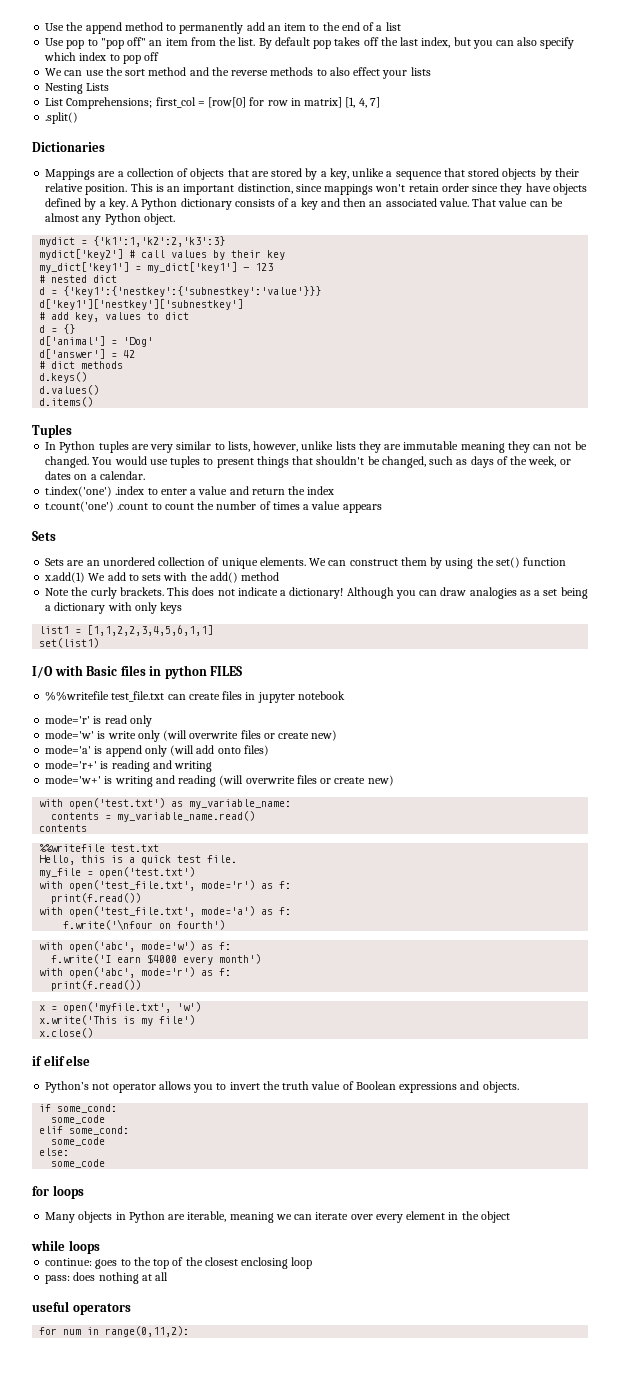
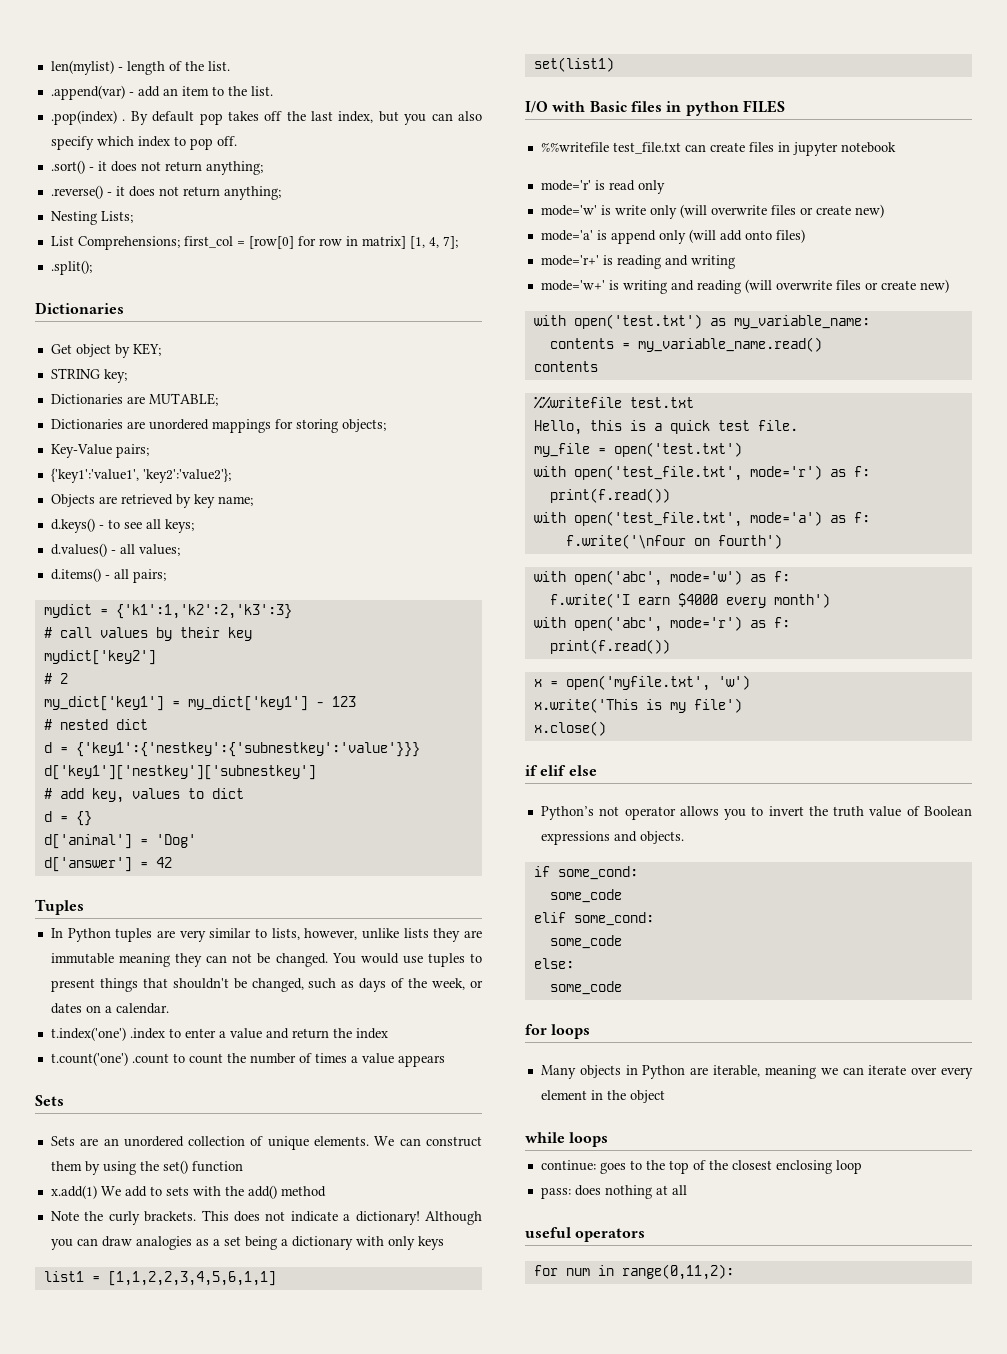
[45,22,244,34] Use the append method to permanently -> [50,60,230,75] [50,85,134,100] len(mylist) - length of the list. // .append(var) -
[341,22,401,31] [45,37,256,49] end of a list // Use pop to "pop off" an item from the list. -> [250,86,273,96] [50,110,126,125] list. // .pop(index) .
[144,52,160,61] [45,67,431,79] off // We can use the sort method and the reverse methods to also effect your lists -> [216,136,237,146] [50,160,263,175] [50,185,281,200] off. // .sort() - it does not return anything; // .reverse() - it does not return anything;
[86,83,110,91] Lists -> [100,211,133,223] Lists;
[369,97,380,108] [45,112,79,124] 7] // .split() -> [442,236,458,249] [50,260,92,275] 7]; // .split();
[45,168,579,180] [45,183,587,195] [45,198,563,210] [45,213,175,225] Mappings are a collection of objects that are stored by a key, unlike a sequence that stored objects by their relative position. This is an important distinction, since mappings won't retain order since they have objects defined by a key. A Python dictionary consists of a key and then an associated value. That value can be almost any Python object. -> [50,343,161,358] [50,368,127,383] [50,393,218,406] [50,419,386,433] [50,444,149,458] [50,468,231,483] [50,494,253,508] [50,518,194,533] [50,543,180,557] [50,568,166,583] Get object by KEY; // STRING key; // Dictionaries are MUTABLE; // Dictionaries are unordered mappings for storing objects; // Key-Value pairs; // {'key1':'value1', 'key2':'value2'}; // Objects are retrieved by key name; // d.keys() - to see all keys; // d.values() - all values; // d.items() - all pairs;
[39,249,124,260] mydict['key2'] -> (292, 611) none
(286, 255) none -> [43,650,156,665] [43,673,68,684] // mydict['key2'] // # 2
[39,361,124,369] [39,372,88,383] [39,385,100,395] [39,397,94,407] // # dict methods // d.keys() // d.values() // d.items() -> (172, 862) none

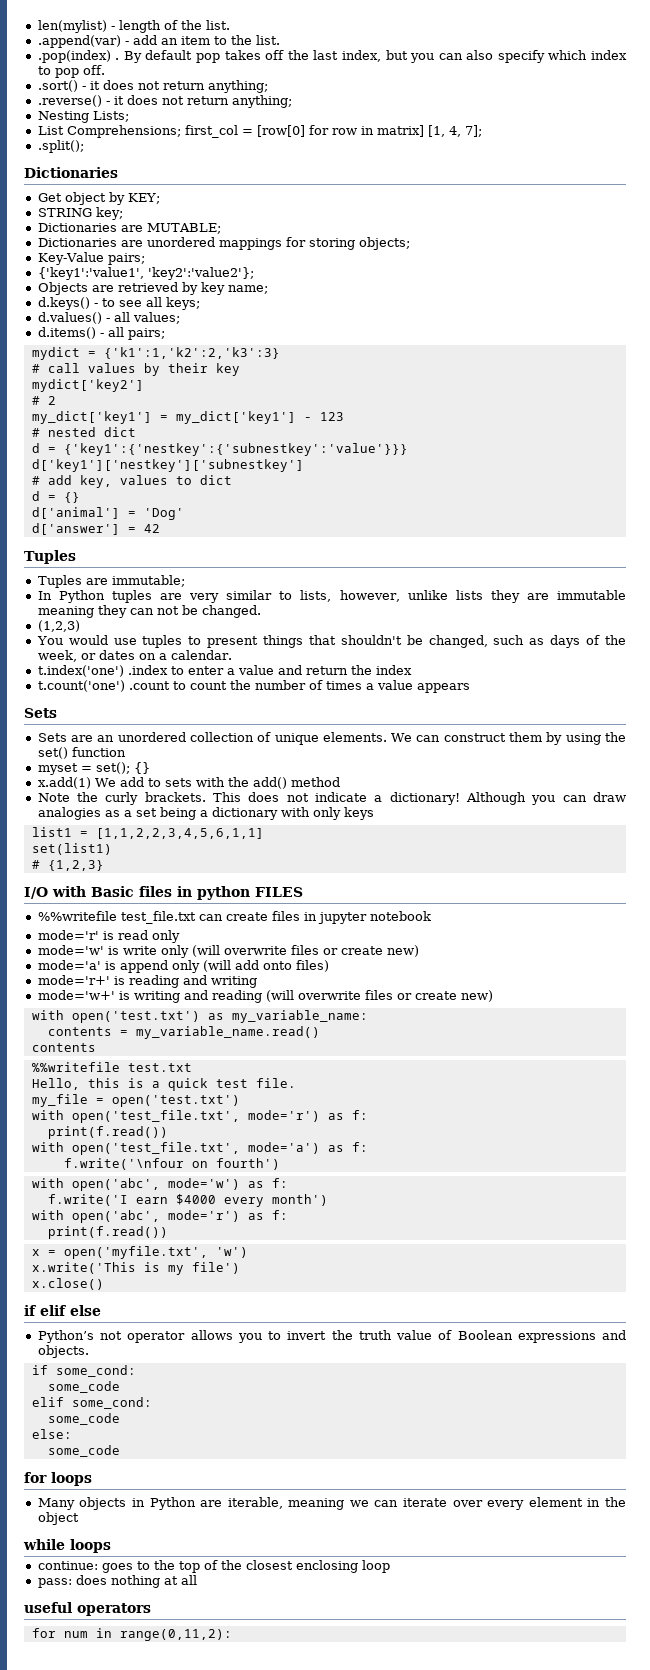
(84, 907) none -> [37,575,185,588] // Tuples are immutable;
(328, 960) none -> [37,620,80,632] // (1,2,3) //
(243, 1166) none -> [37,762,150,775] // myset = set(); {}
(614, 64) none -> [31,860,104,871] // # {1,2,3}

